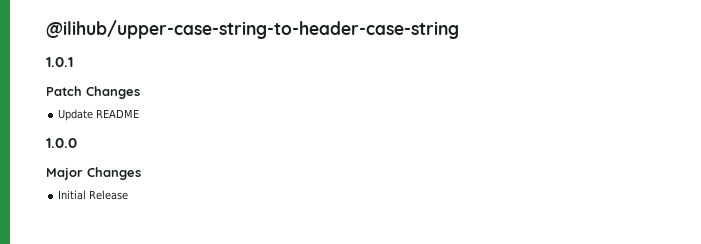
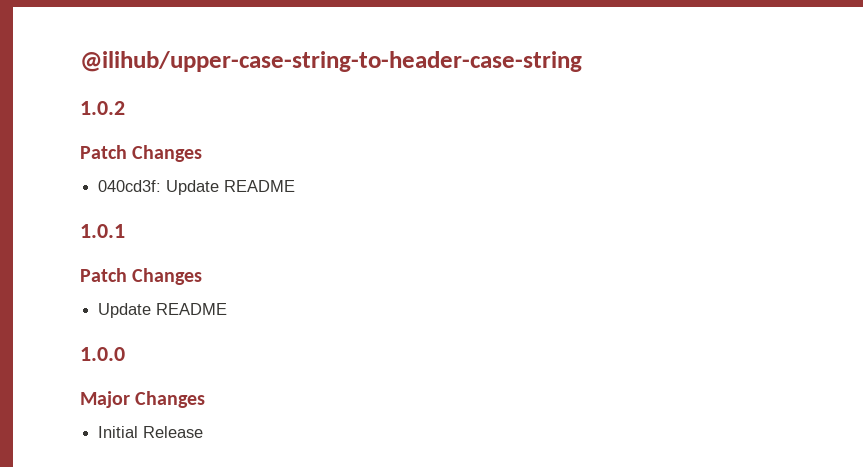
(459, 29) none -> [80,101,125,115] [80,145,203,162] [98,180,296,195] // 1.0.2 // Patch Changes // 040cd3f: Update README

